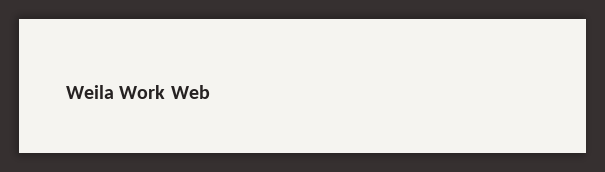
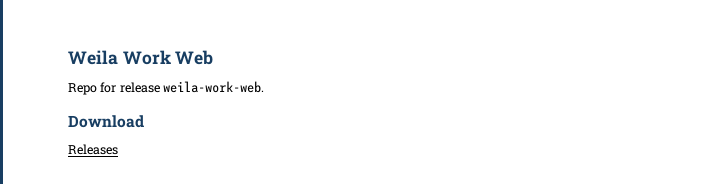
(210, 92) none -> [68,81,265,95] [68,115,144,128] [68,144,118,155] // Repo for release weila-work-web. // Download // Releases

